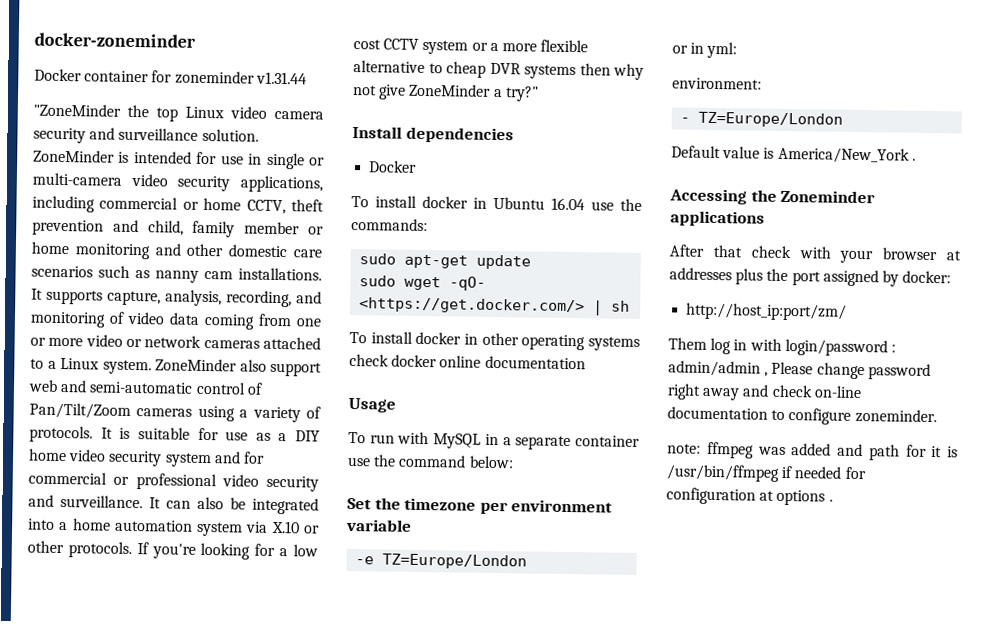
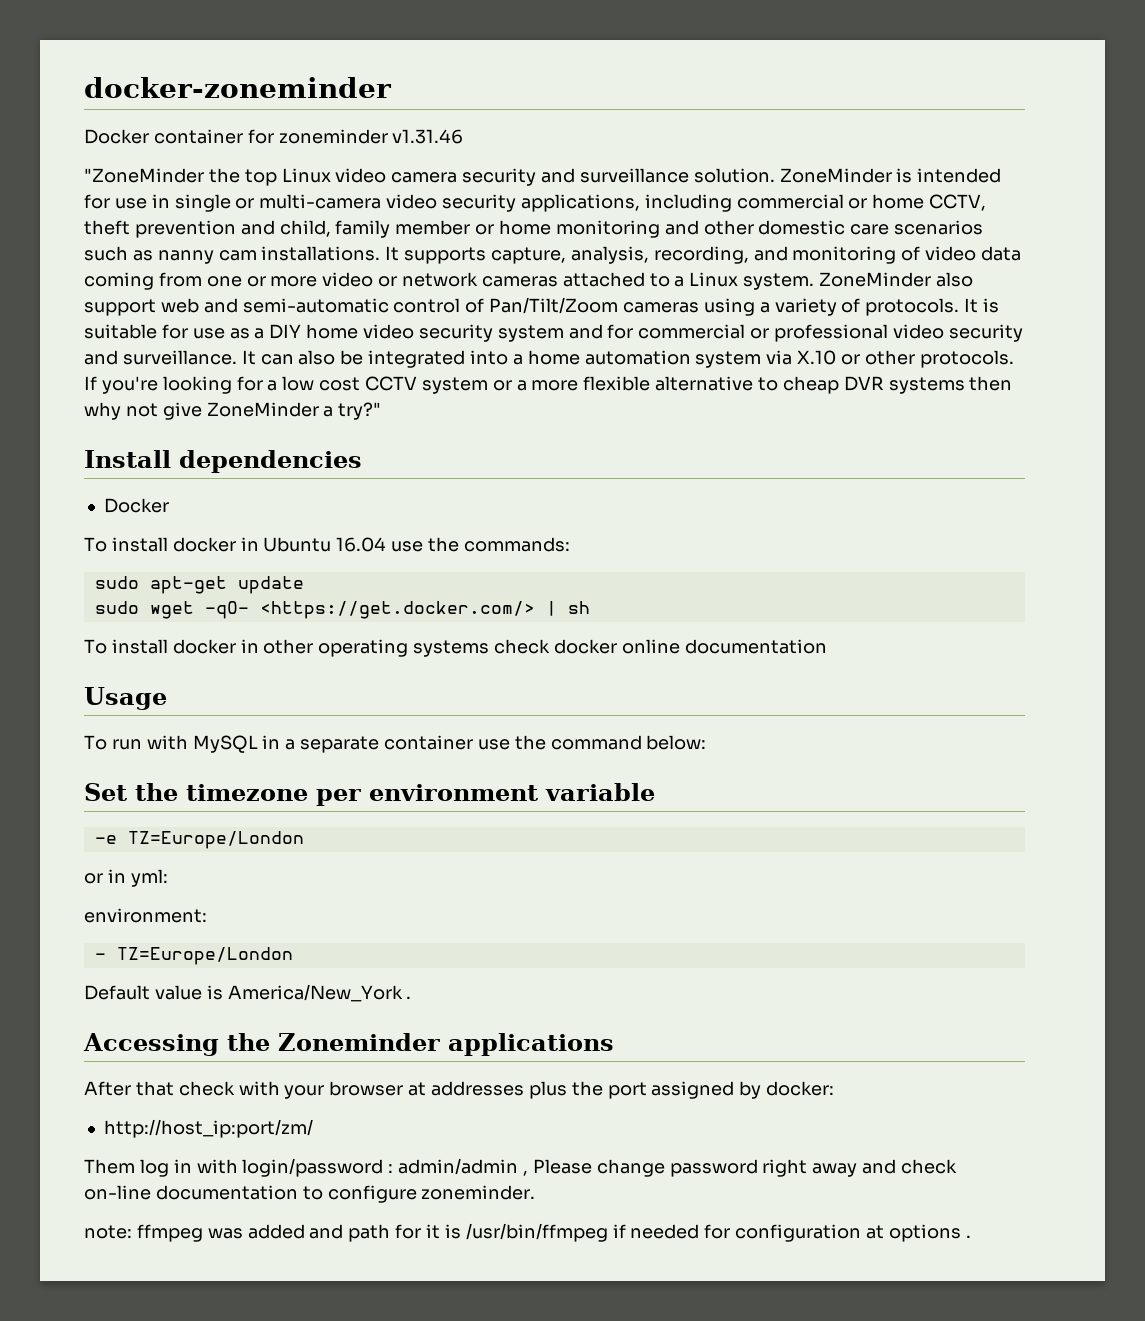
[255,71,307,85] v1.31.44 -> [392,129,464,144] v1.31.46

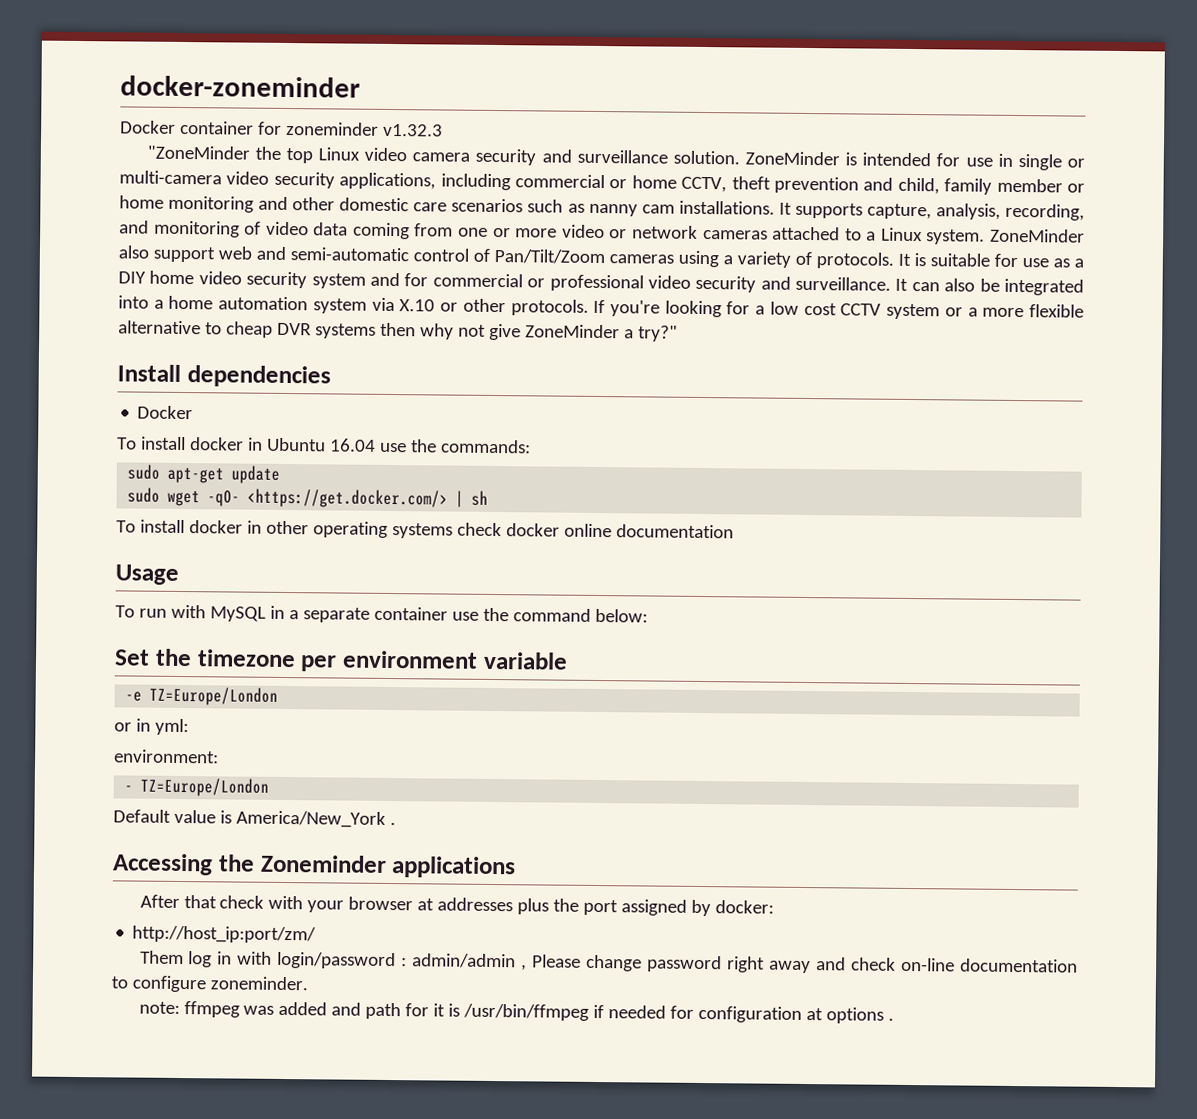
[392,129,464,144] v1.31.46 -> [382,123,443,137] v1.32.3

